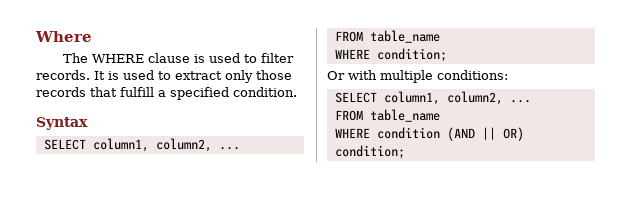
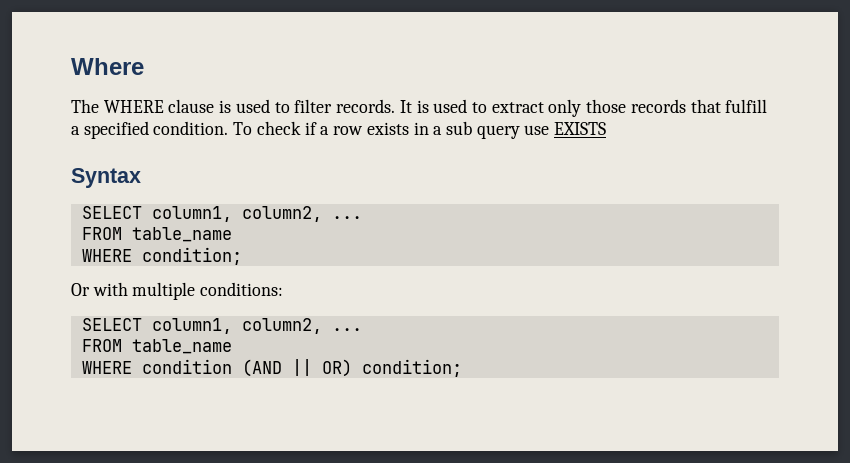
(297, 92) none -> [233,121,607,139] To check if a row exists in a sub query use EXISTS

